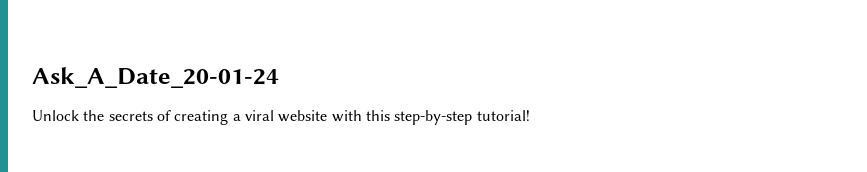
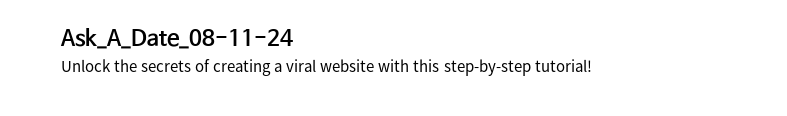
[32,67,279,88] Ask_A_Date_20-01-24 -> [60,28,293,49] Ask_A_Date_08-11-24

